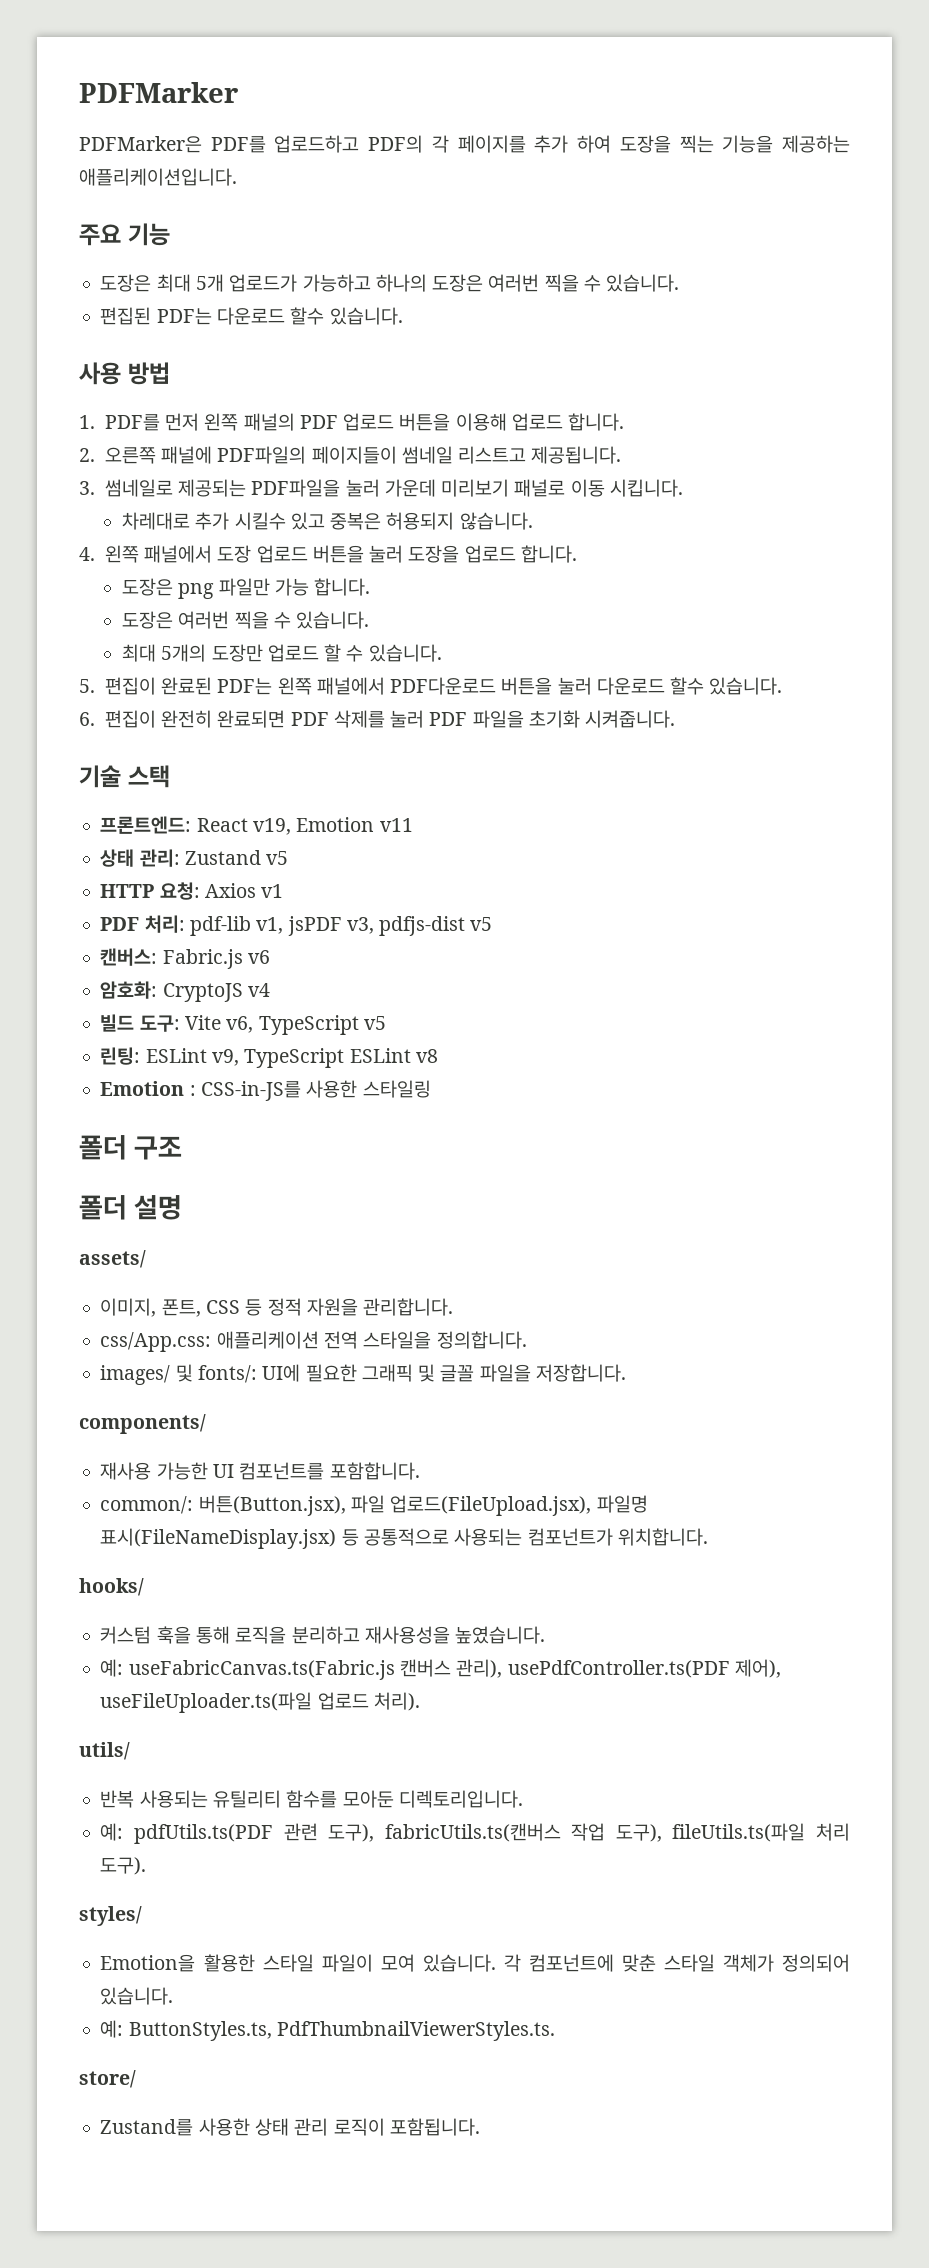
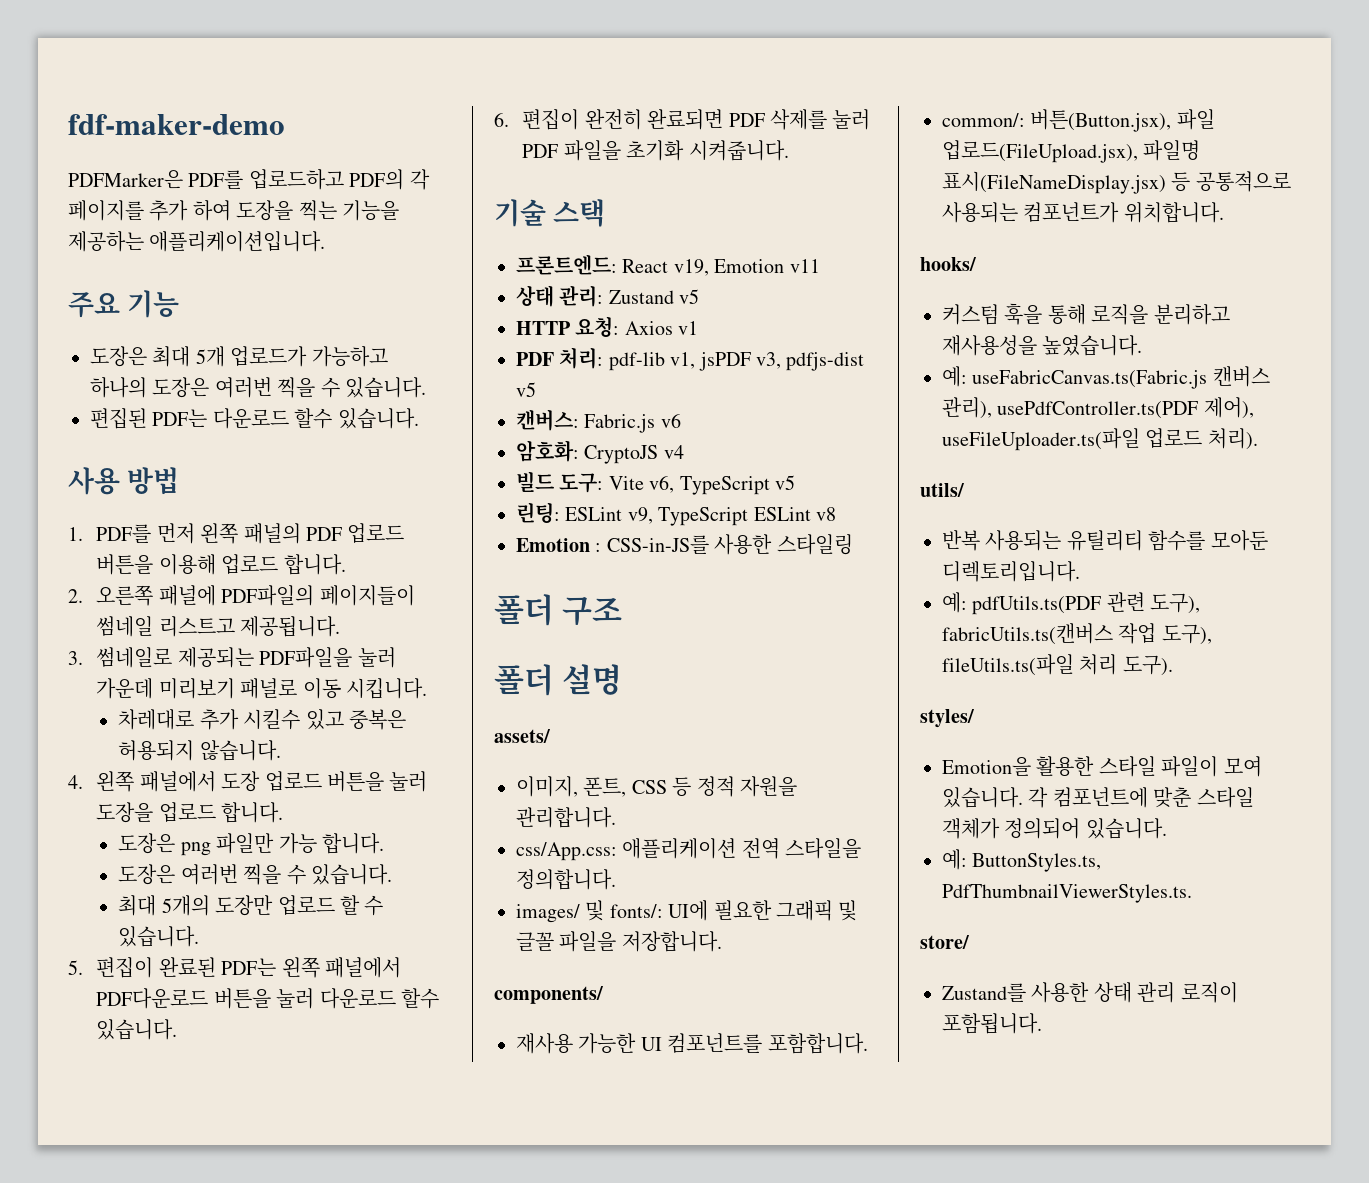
[79,82,238,103] PDFMarker -> [68,114,285,135] fdf-maker-demo

